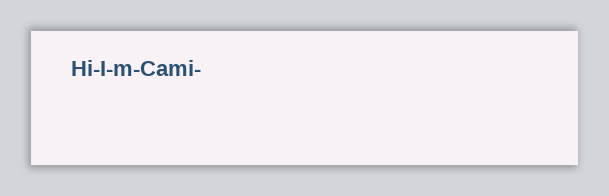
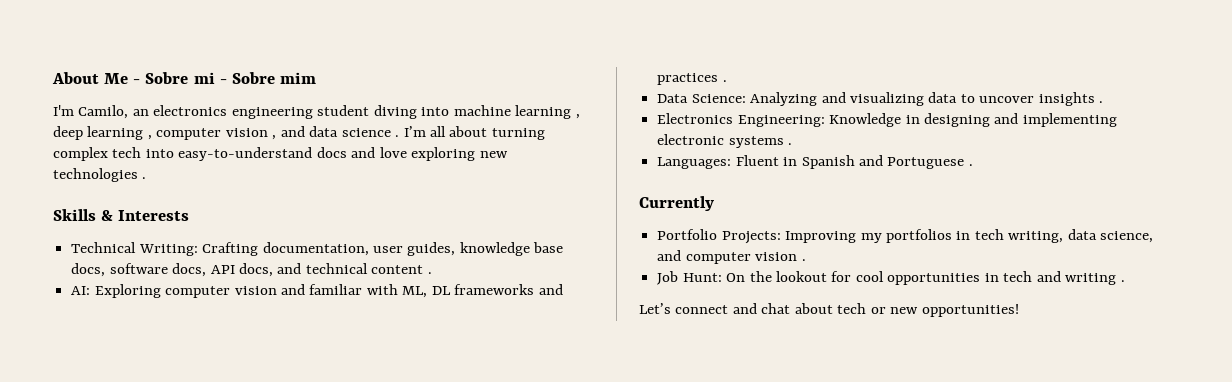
[71,60,201,76] Hi-I-m-Cami- -> [52,72,316,84] [53,105,580,119] [53,126,545,140] [53,147,508,161] [53,168,147,182] [53,209,190,221] [71,242,564,256] [71,263,432,277] [71,284,563,298] [657,73,727,85] [657,92,1104,106] [657,113,1117,127] [657,134,793,148] [657,155,973,169] [639,196,714,211] [657,229,1154,244] [657,250,806,264] [657,271,1125,285] [639,303,1019,317] About Me - Sobre mi - Sobre mim // I'm Camilo, an electronics engineering student diving into machine learning , deep learning , computer vision , and data science . I’m all about turning complex tech into easy-to-understand docs and love exploring new technologies . // Skills & Interests // Technical Writing: Crafting documentation, user guides, knowledge base docs, software docs, API docs, and technical content . // AI: Exploring computer vision and familiar with ML, DL frameworks and practices . // Data Science: Analyzing and visualizing data to uncover insights . // Electronics Engineering: Knowledge in designing and implementing electronic systems . // Languages: Fluent in Spanish and Portuguese . // Currently // Portfolio Projects: Improving my portfolios in tech writing, data science, and computer vision . // Job Hunt: On the lookout for cool opportunities in tech and writing . // Let’s connect and chat about tech or new opportunities!

